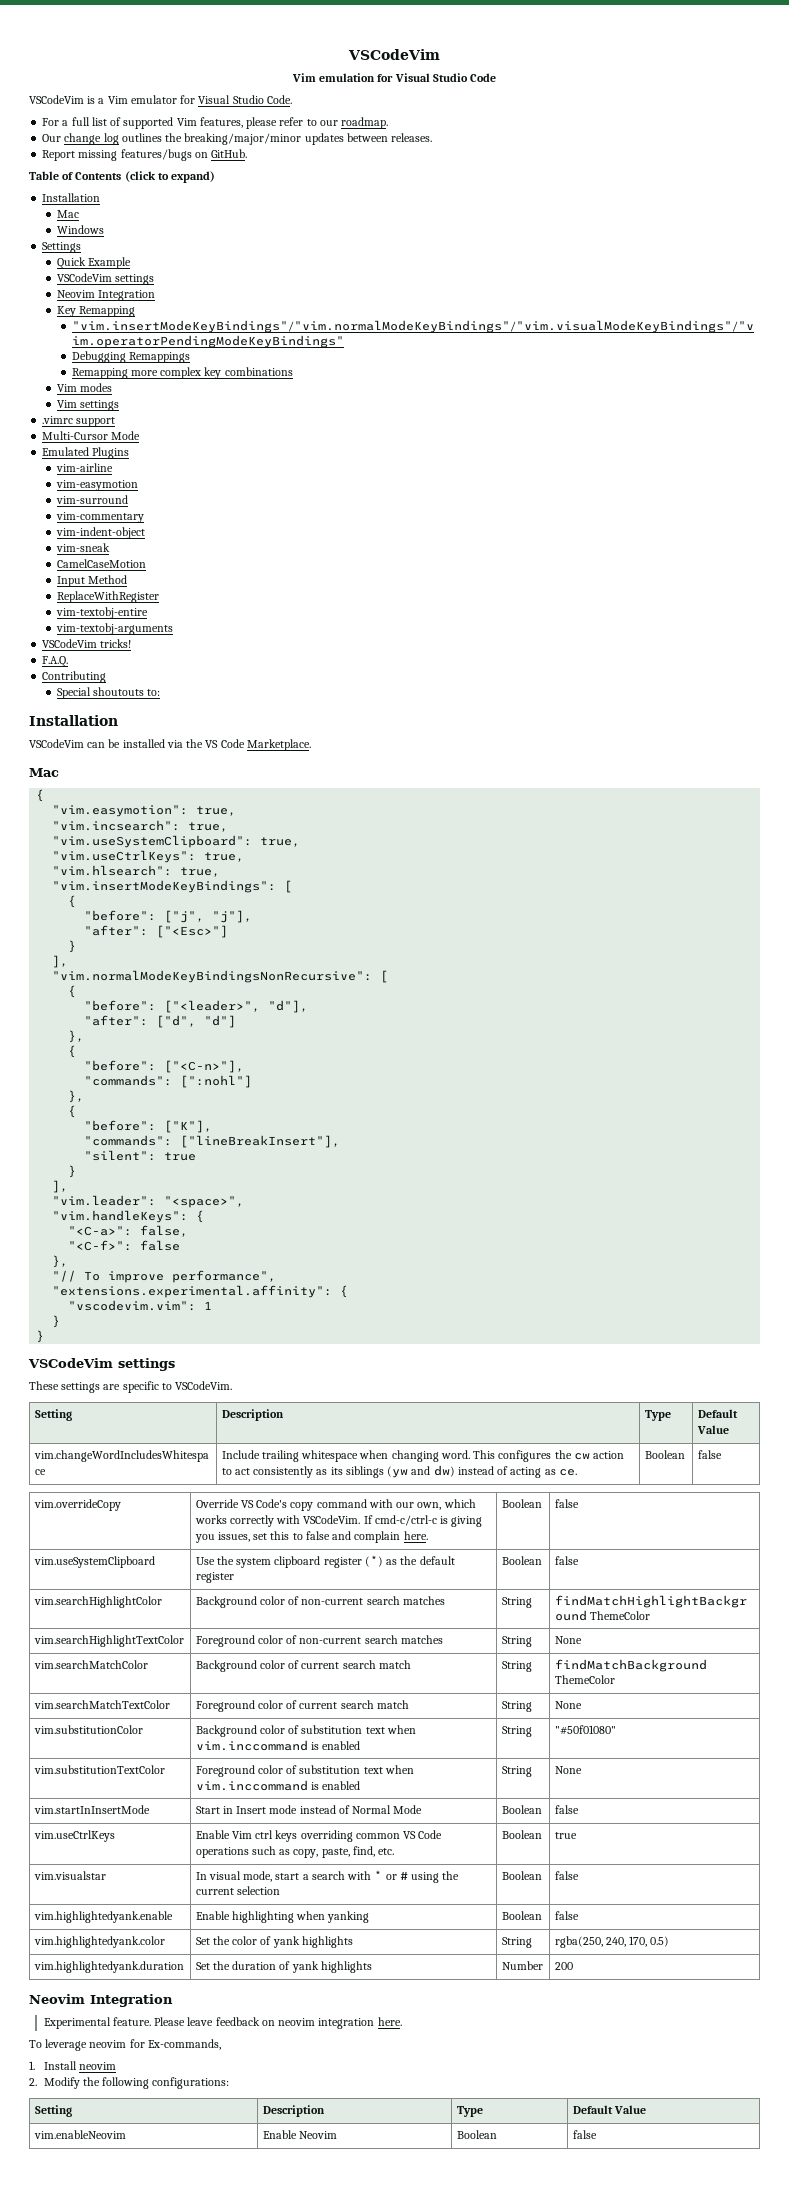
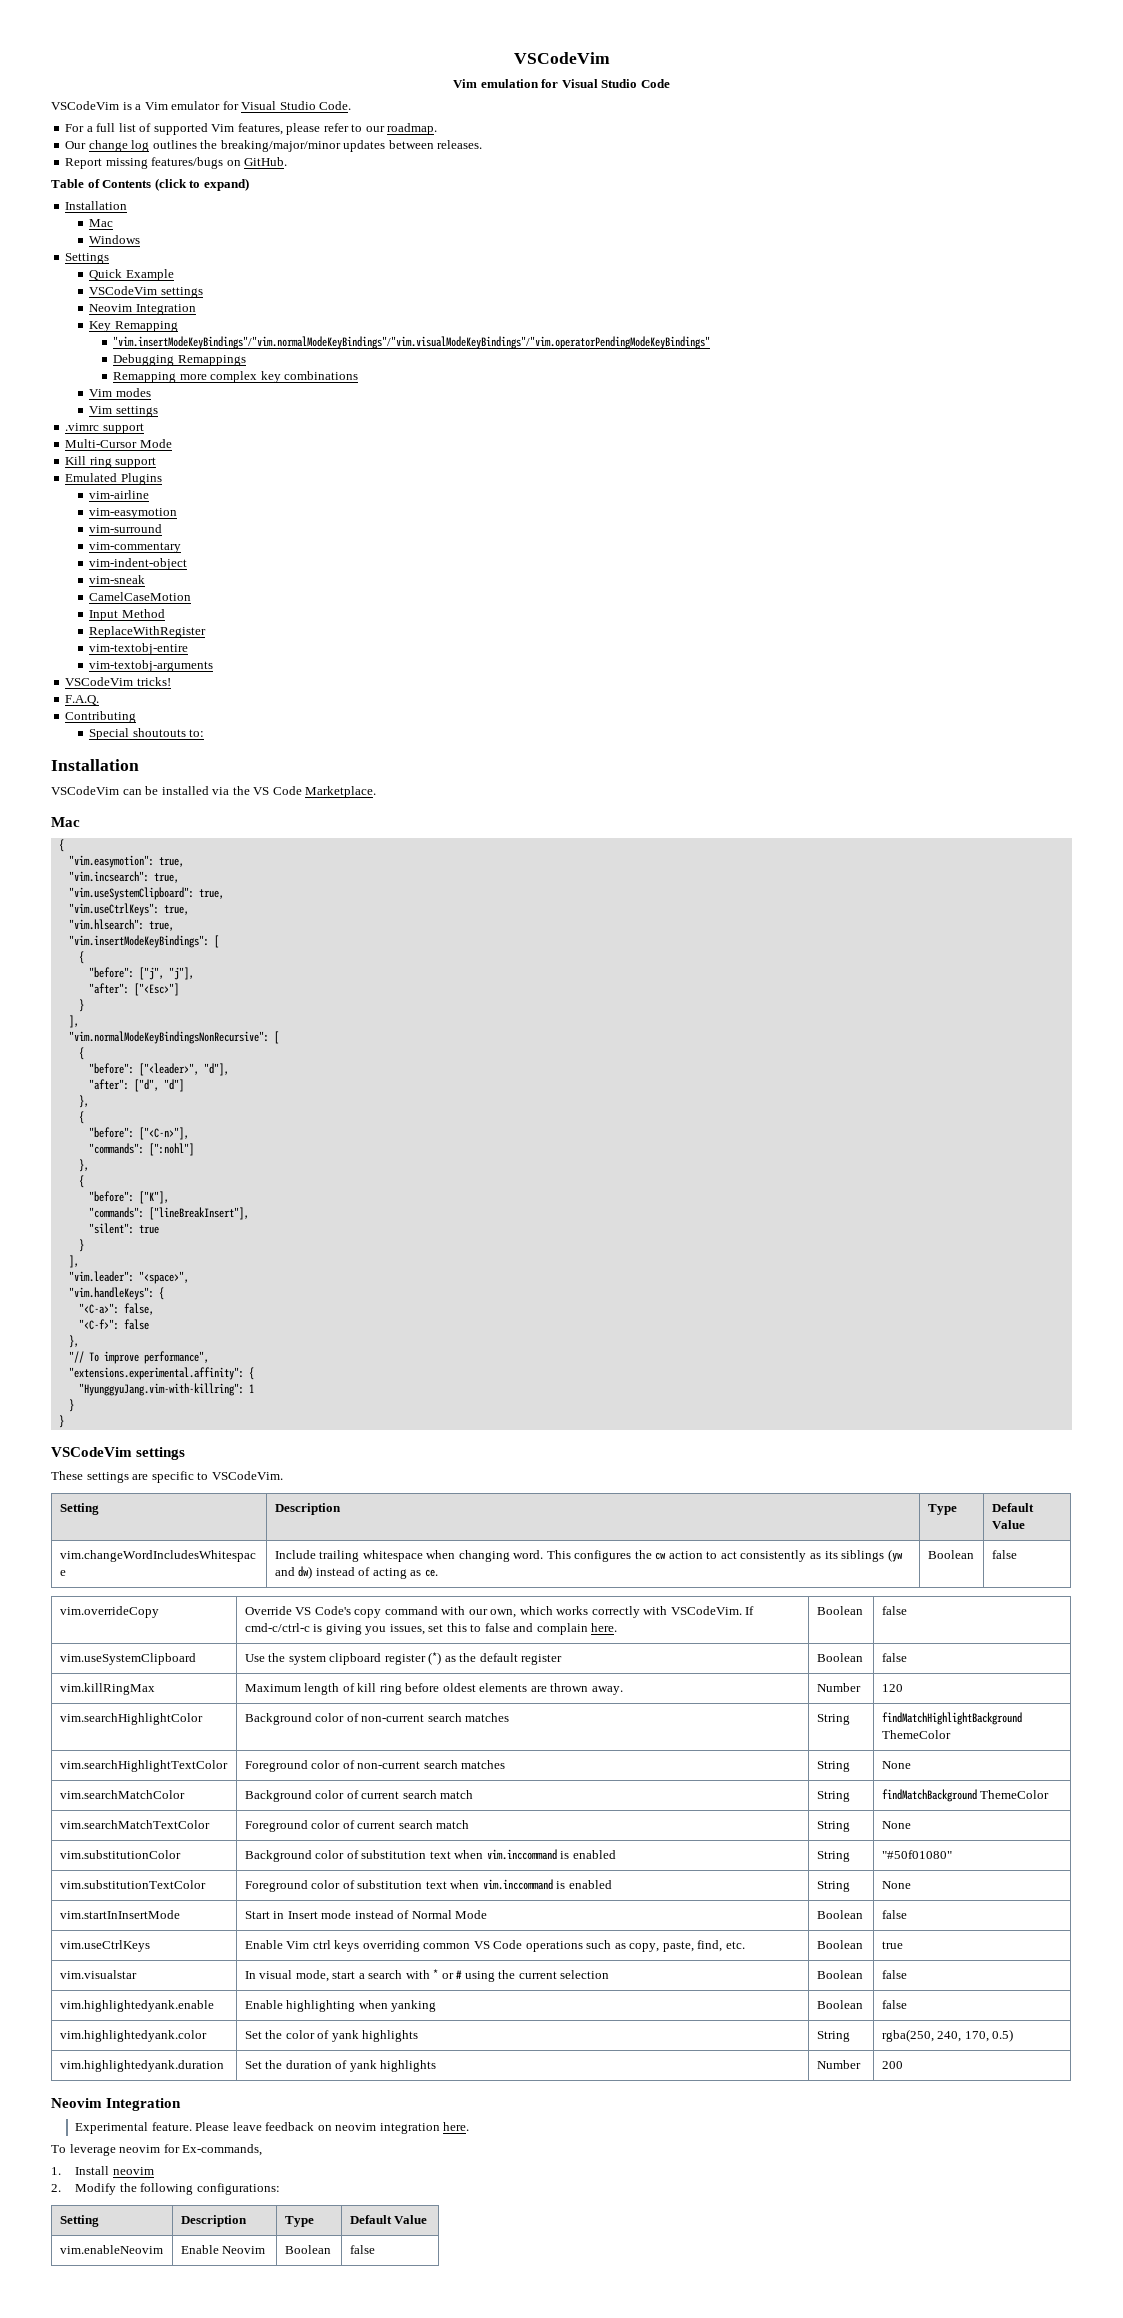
(141, 435) none -> [65,456,157,468] // Kill ring support
[68,1300,197,1311] "vscodevim.vim": -> [78,1383,244,1396] "HyunggyuJang.vim-with-killring":
(579, 1560) none -> [59,1683,155,1695] [244,1683,623,1695] [816,1683,861,1692] [881,1684,903,1692] // vim.killRingMax | Maximum length of kill ring before oldest elements are thrown away. | Number | 120

